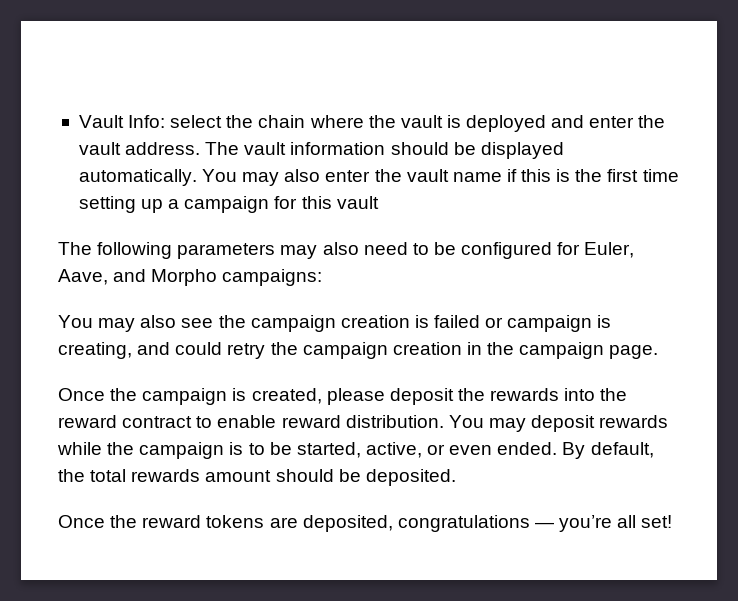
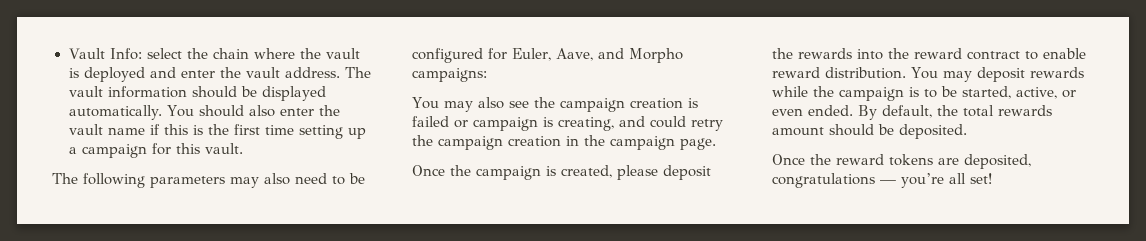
[242,172,280,186] may -> [199,105,245,117] should
[336,196,379,209] vault -> [204,143,243,154] vault.

